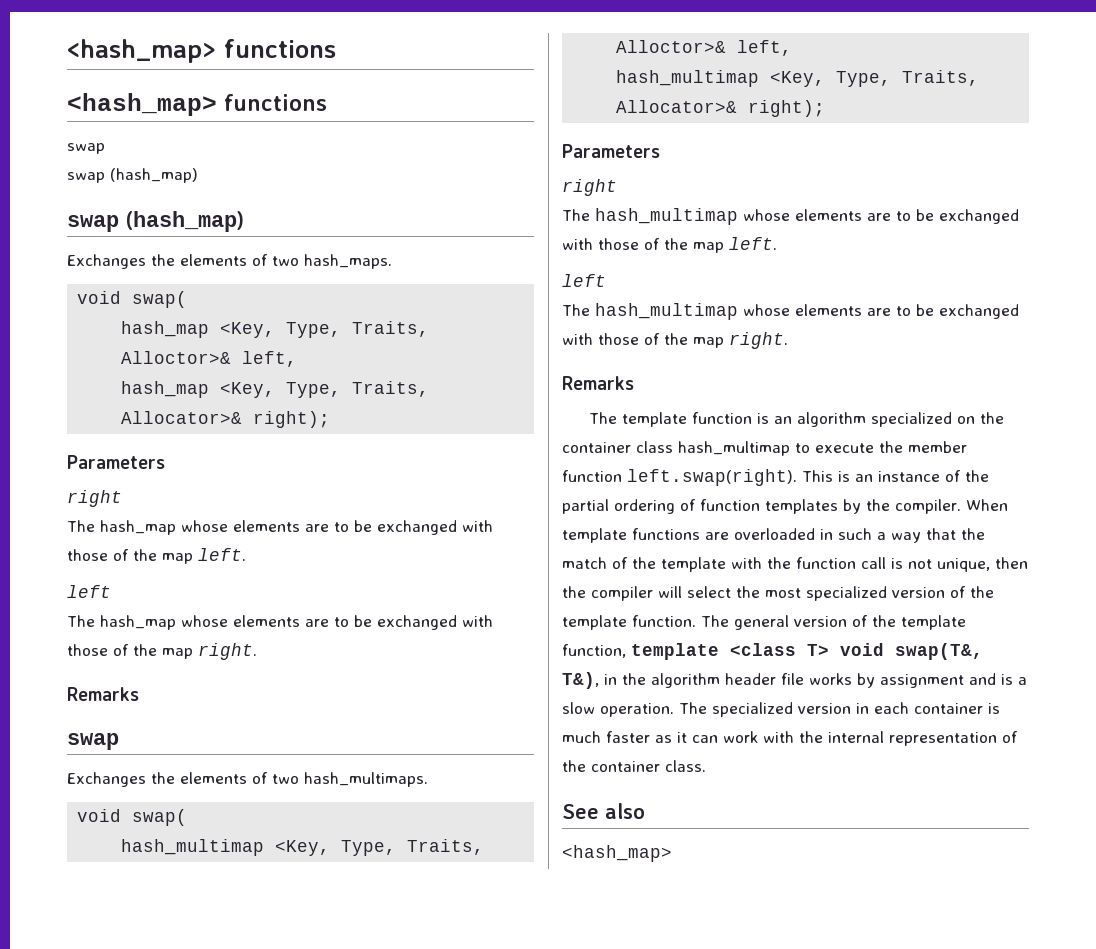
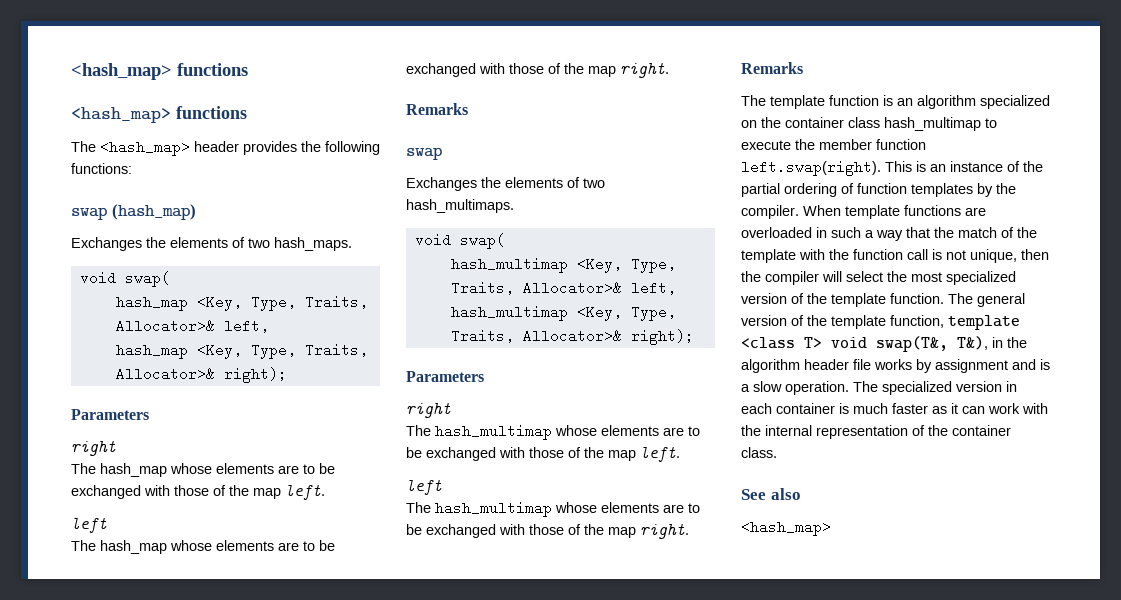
[67,143,105,154] [67,168,198,183] swap // swap (hash_map) -> [71,140,380,156] [71,163,132,174] The <hash_map> header provides the following functions:
[121,351,232,364] Alloctor>& -> [115,319,215,333] Allocator>&
[616,40,727,53] Alloctor>& -> [522,281,622,295] Allocator>&

